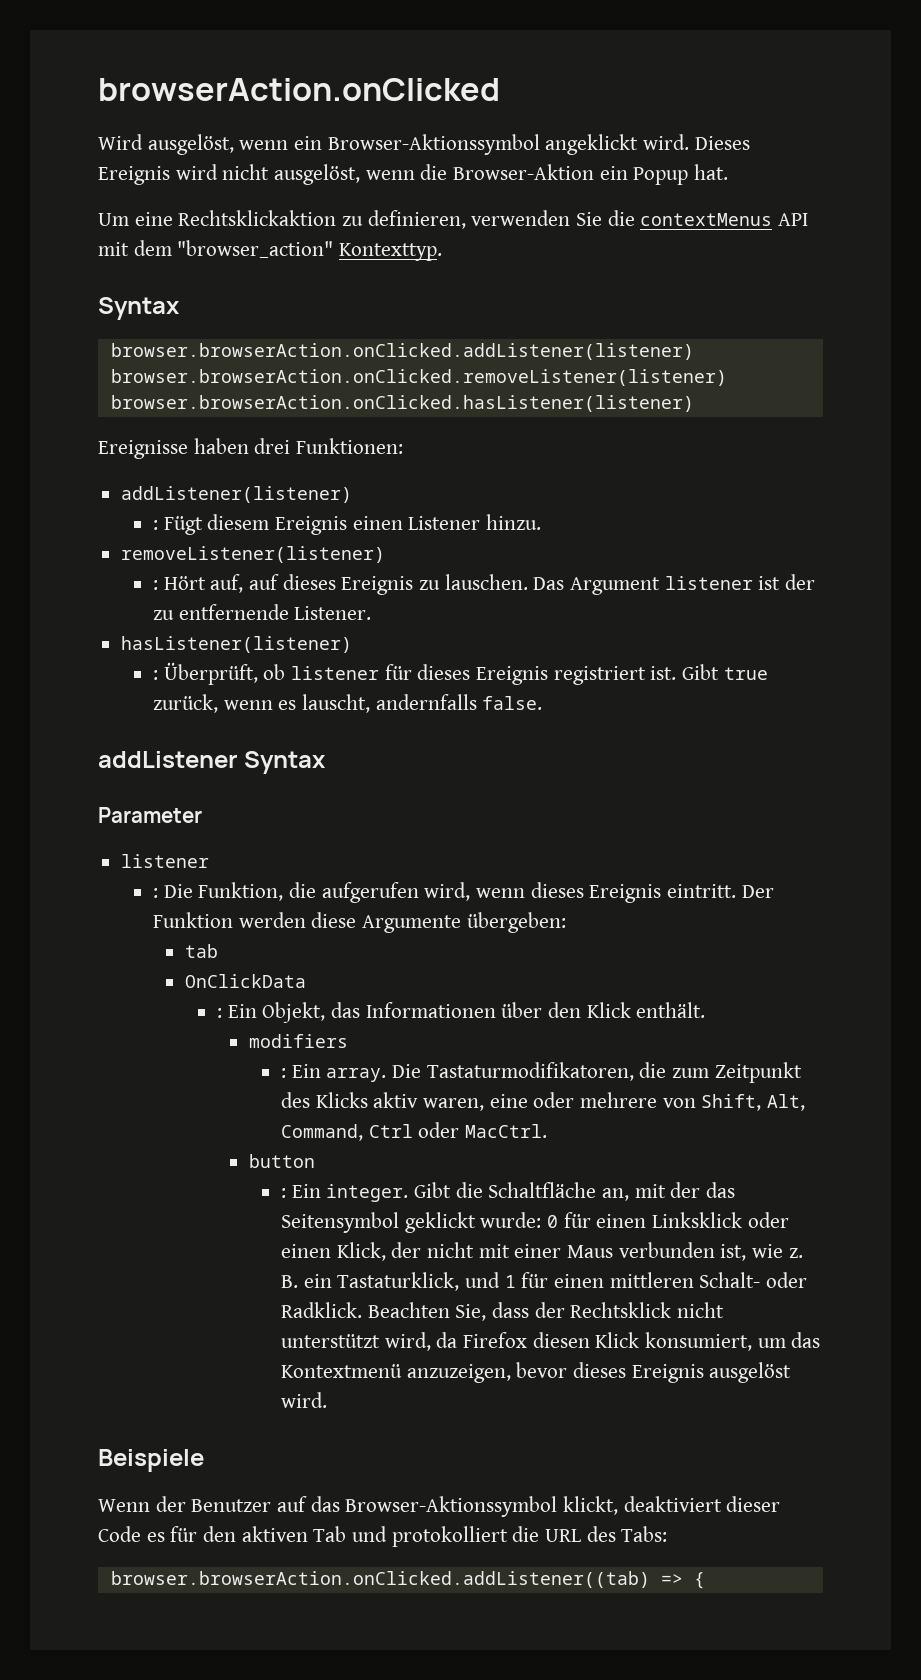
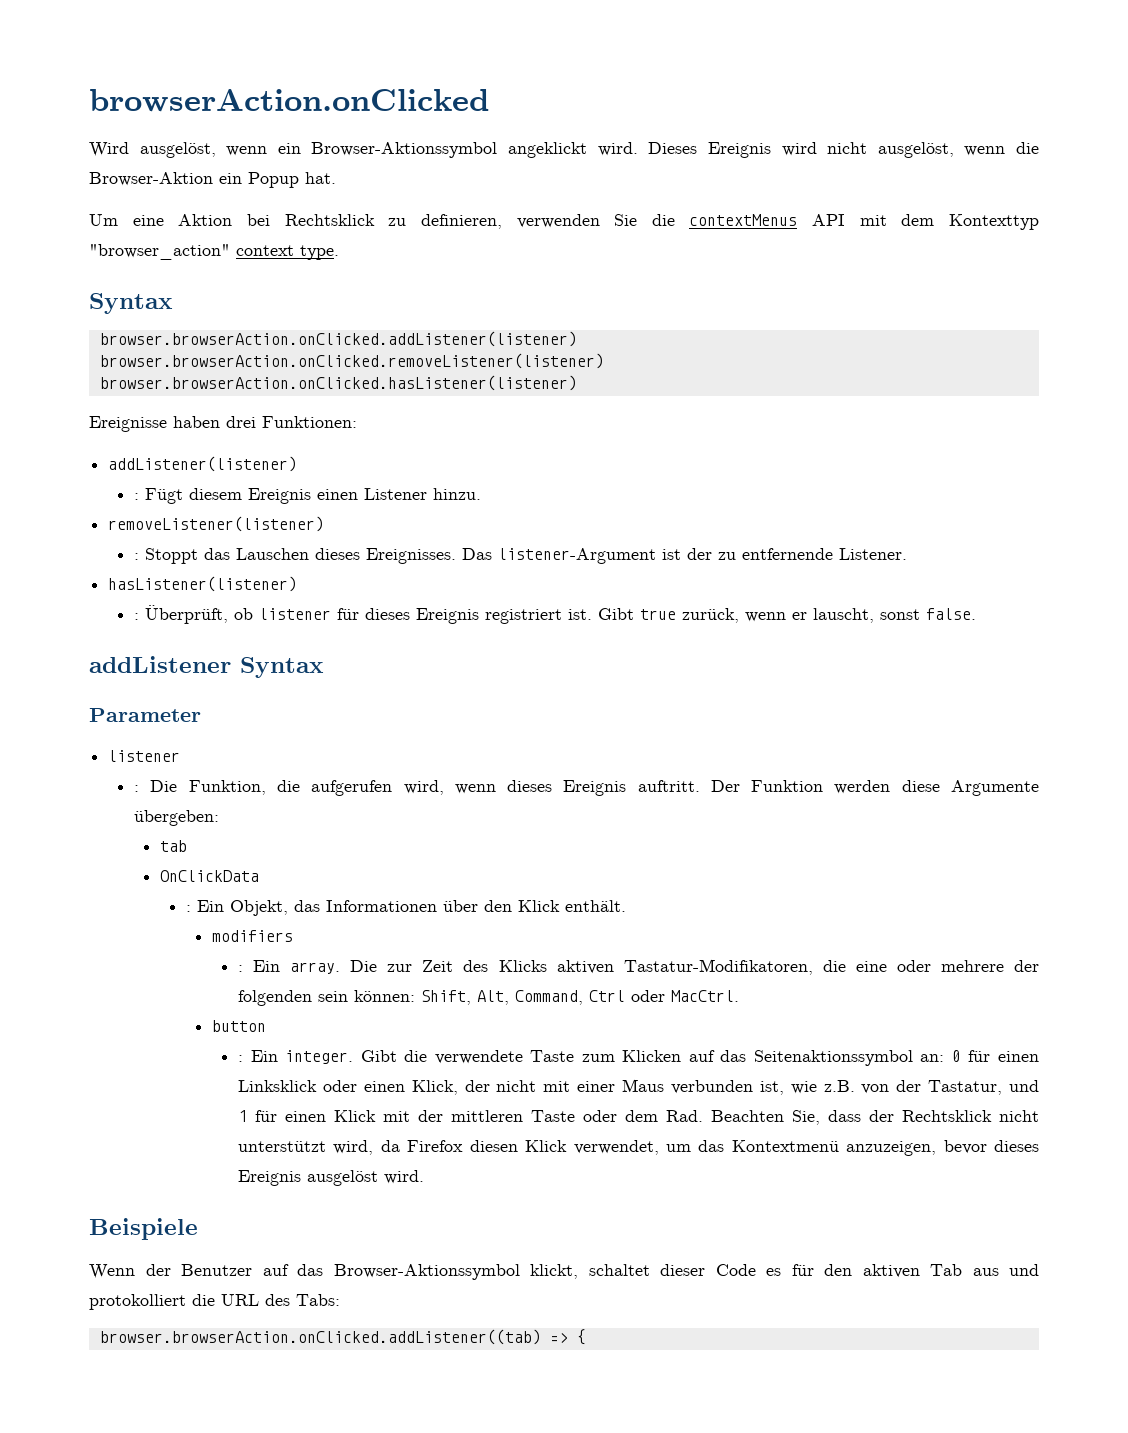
[178,210,337,226] Rechtsklickaktion -> [178,214,375,226] Aktion bei Rechtsklick
[177,240,443,261] "browser_action" Kontexttyp. -> [948,214,1039,230] [89,244,339,260] Kontexttyp "browser_action" context type.
[163,574,753,595] Hört auf, auf dieses Ereignis zu lauschen. Das Argument listener -> [145,548,657,564] Stoppt das Lauschen dieses Ereignisses. Das listener-Argument
[278,694,477,713] es lauscht, andernfalls -> [792,608,921,623] er lauscht, sonst
[667,884,737,898] eintritt. -> [637,780,700,792] auftritt.
[426,1062,802,1083] [280,1092,696,1111] Tastaturmodifikatoren, die zum Zeitpunkt des Klicks aktiv waren, eine oder mehrere von -> [387,959,1039,975] [238,990,416,1006] zur Zeit des Klicks aktiven Tastatur-Modifikatoren, die eine oder mehrere der folgenden sein können:
[488,1182,735,1201] [280,1212,542,1233] Schaltfläche an, mit der das Seitensymbol geklickt wurde: -> [434,1050,945,1066] verwendete Taste zum Klicken auf das Seitenaktionssymbol an:
[788,1248,803,1258] [280,1272,807,1291] [280,1302,362,1318] z. B. ein Tastaturklick, und 1 für einen mittleren Schalt- oder Radklick. -> [823,1080,1040,1095] [238,1110,704,1122] z.B. von der Tastatur, und 1 für einen Klick mit der mittleren Taste oder dem Rad.
[644,1332,752,1351] konsumiert, -> [573,1140,659,1155] verwendet,
[623,1496,722,1512] deaktiviert -> [588,1264,650,1276] schaltet
(347, 1534) none -> [972,1268,999,1276] aus

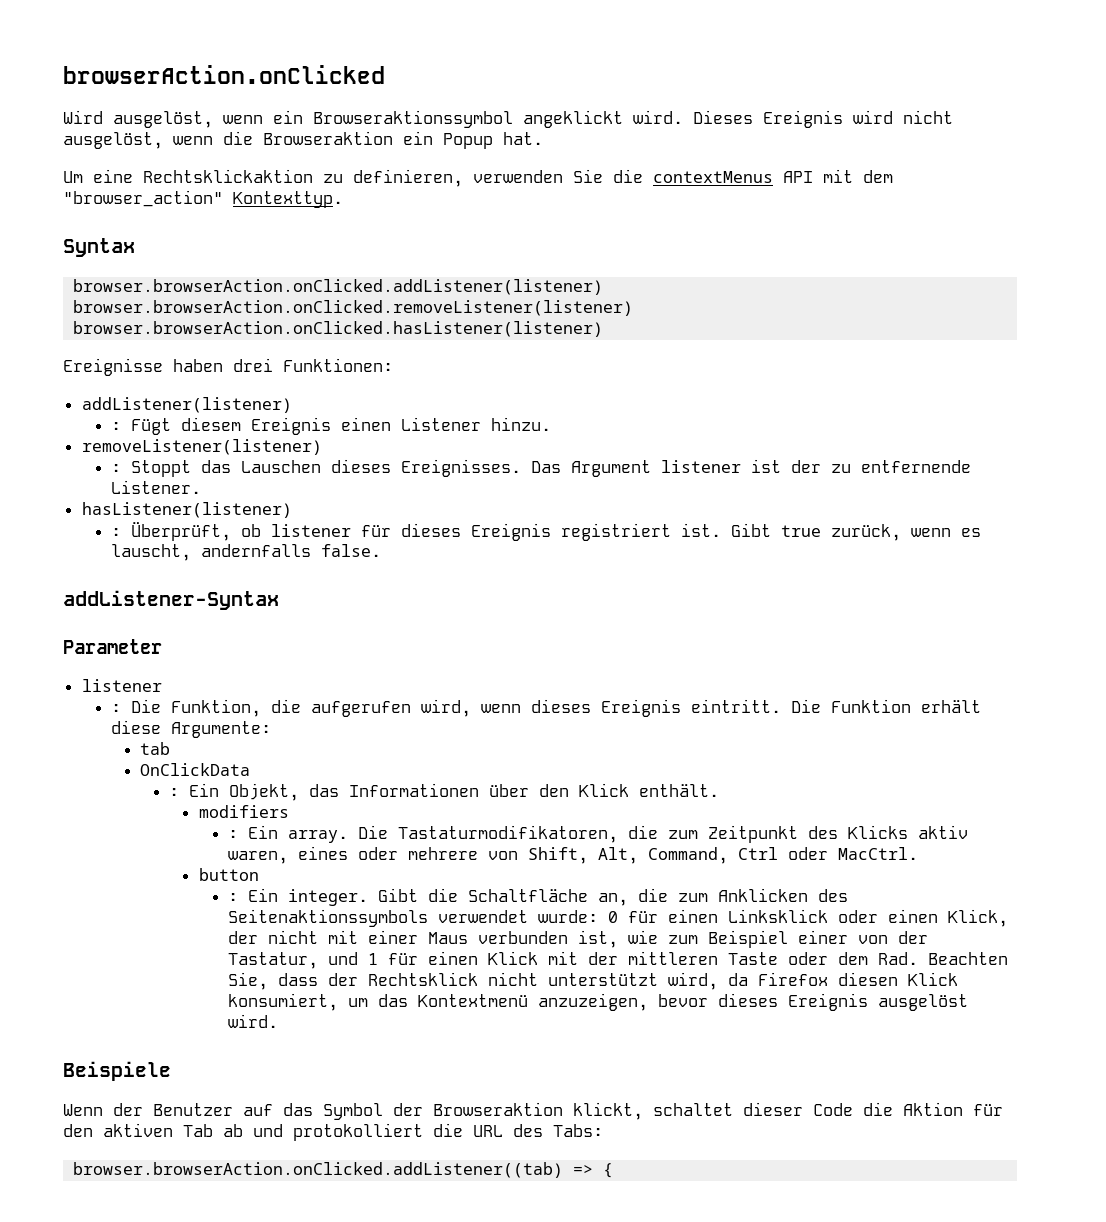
[311,142,498,158] Browser-Aktionssymbol -> [313,110,513,128] Browseraktionssymbol
[89,172,213,186] Browser-Aktion -> [263,131,393,145] Browseraktion
[178,214,375,226] Aktion bei Rechtsklick -> [143,169,313,183] Rechtsklickaktion
[948,214,1039,230] [89,244,339,260] Kontexttyp "browser_action" context type. -> [63,190,343,208] "browser_action" Kontexttyp.
[498,548,657,564] listener-Argument -> [570,460,741,477] Argument listener
[792,608,921,623] er lauscht, sonst -> [960,528,981,537] [110,544,311,561] es lauscht, andernfalls
[89,656,324,678] addListener Syntax -> [63,590,279,610] addListener-Syntax
[637,780,1039,796] [134,810,220,826] auftritt. Der Funktion werden diese Argumente übergeben: -> [690,699,981,713] [110,720,271,738] eintritt. Die Funktion erhält diese Argumente:
[387,959,1039,975] [238,990,416,1006] zur Zeit des Klicks aktiven Tastatur-Modifikatoren, die eine oder mehrere der folgenden sein können: -> [397,825,968,843] [227,846,518,864] Tastaturmodifikatoren, die zum Zeitpunkt des Klicks aktiv waren, eines oder mehrere von
[434,1050,945,1066] verwendete Taste zum Klicken auf das Seitenaktionssymbol an: -> [467,888,848,906] [227,909,598,927] Schaltfläche an, die zum Anklicken des Seitenaktionssymbols verwendet wurde:
[823,1080,855,1092] z.B. -> [667,930,848,948] zum Beispiel einer
[573,1140,659,1155] verwendet, -> [227,993,338,1011] konsumiert,
[333,1264,520,1280] Browser-Aktionssymbol -> [323,1102,563,1120] Symbol der Browseraktion
[766,1268,781,1276] es -> [863,1102,963,1116] die Aktion
[972,1268,999,1276] aus -> [223,1124,243,1137] ab

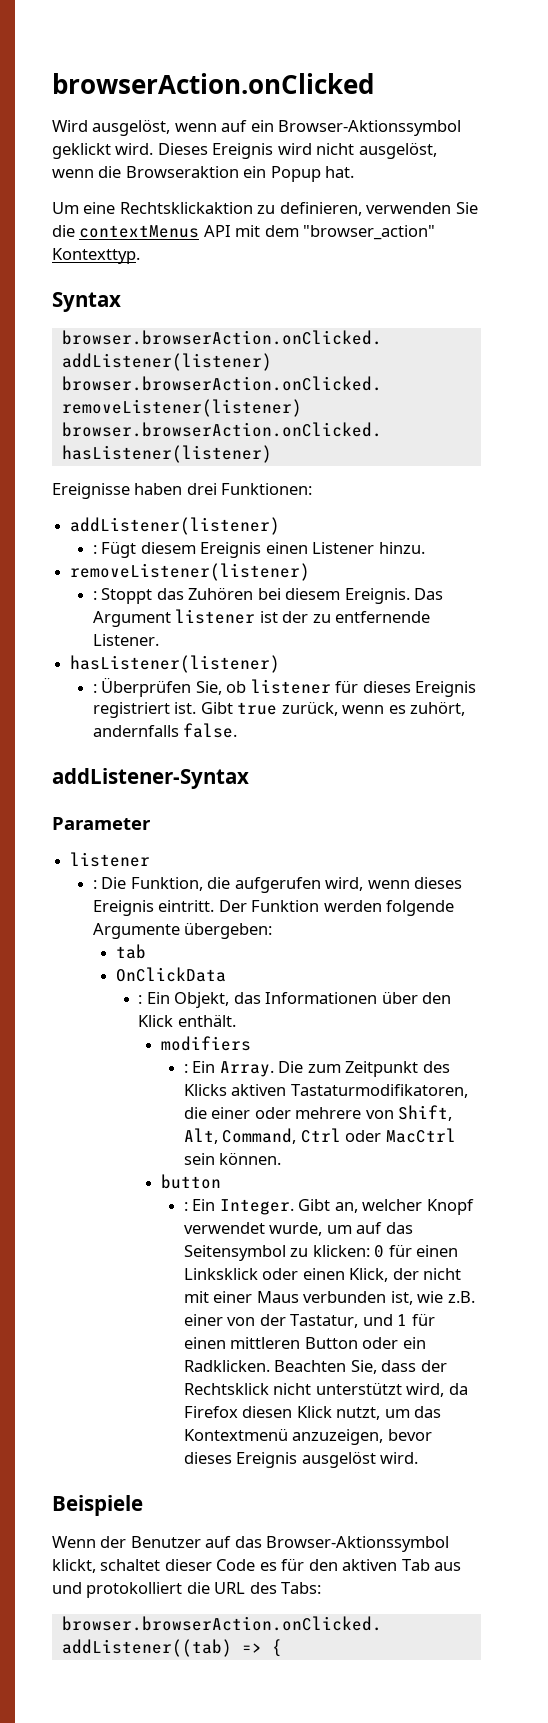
[273,110,623,128] ein Browseraktionssymbol angeklickt -> [221,120,462,136] [52,143,111,159] auf ein Browser-Aktionssymbol geklickt
[240,459,521,477] Lauschen dieses Ereignisses. -> [188,587,410,604] Zuhören bei diesem Ereignis.
[130,522,231,541] Überprüft, -> [101,677,222,697] Überprüfen Sie,
[110,544,191,561] lauscht, -> [410,701,466,716] zuhört,
[790,699,981,713] [110,720,271,738] Die Funktion erhält diese Argumente: -> [218,900,455,916] [92,922,273,939] Der Funktion werden folgende Argumente übergeben:
[287,825,968,843] [227,846,348,864] array. Die Tastaturmodifikatoren, die zum Zeitpunkt des Klicks aktiv waren, eines -> [219,1061,450,1077] [183,1084,468,1098] [183,1107,251,1119] Array. Die zum Zeitpunkt des Klicks aktiven Tastaturmodifikatoren, die einer
[837,847,918,860] MacCtrl. -> [385,1128,456,1143] [183,1152,282,1165] MacCtrl sein können.
[287,888,848,906] [227,909,598,927] integer. Gibt die Schaltfläche an, die zum Anklicken des Seitenaktionssymbols verwendet wurde: -> [219,1199,474,1215] [183,1222,413,1236] [183,1245,370,1261] Integer. Gibt an, welcher Knopf verwendet wurde, um auf das Seitensymbol zu klicken:
[667,930,788,948] zum Beispiel -> [447,1291,475,1303] z.B.
[487,951,918,965] Klick mit der mittleren Taste oder dem Rad. -> [230,1337,426,1349] [183,1360,270,1372] mittleren Button oder ein Radklicken.
[227,993,338,1011] konsumiert, -> [336,1407,381,1420] nutzt,
[323,1102,563,1120] Symbol der Browseraktion -> [266,1536,450,1552] Browser-Aktionssymbol
[863,1102,963,1116] die Aktion -> [259,1562,277,1571] es
[223,1124,243,1137] ab -> [434,1562,462,1571] aus

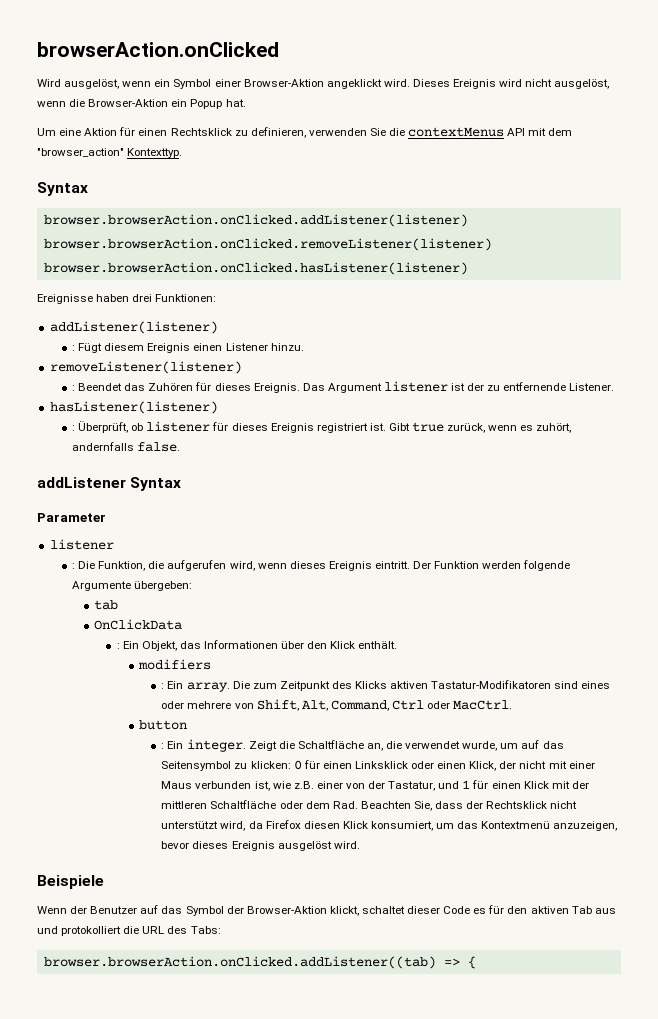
[221,120,462,136] [52,143,111,159] auf ein Browser-Aktionssymbol geklickt -> [154,79,382,89] ein Symbol einer Browser-Aktion angeklickt
[125,166,239,178] Browseraktion -> [88,99,169,107] Browser-Aktion
[119,202,253,214] Rechtsklickaktion -> [84,127,232,136] Aktion für einen Rechtsklick
[101,588,153,604] Stoppt -> [78,383,123,391] Beendet
[257,588,341,600] bei diesem -> [195,382,251,391] für dieses
[101,677,222,697] Überprüfen Sie, -> [78,421,129,433] Überprüft,
[52,768,249,789] addListener-Syntax -> [37,477,182,491] addListener Syntax
[219,1061,274,1077] Array. -> [186,682,230,692] array.
[290,1084,468,1098] [183,1107,251,1119] Tastaturmodifikatoren, die einer -> [431,680,611,689] Tastatur-Modifikatoren sind eines
[385,1128,456,1143] [183,1152,282,1165] MacCtrl sein können. -> [453,700,513,710] MacCtrl.
[219,1199,474,1215] Integer. Gibt an, welcher Knopf -> [186,739,403,752] integer. Zeigt die Schaltfläche an, die
[230,1337,426,1349] [183,1360,270,1372] mittleren Button oder ein Radklicken. -> [523,781,589,789] [161,800,358,809] Klick mit der mittleren Schaltfläche oder dem Rad.
[336,1407,381,1420] nutzt, -> [370,821,433,831] konsumiert,
[266,1536,450,1552] Browser-Aktionssymbol -> [185,906,327,916] Symbol der Browser-Aktion

